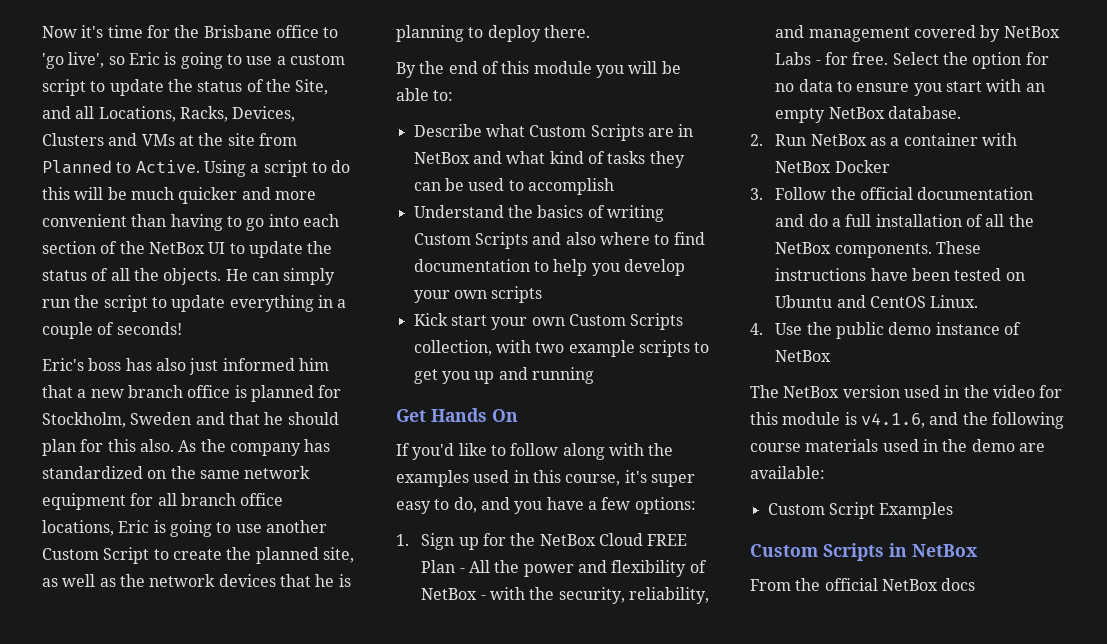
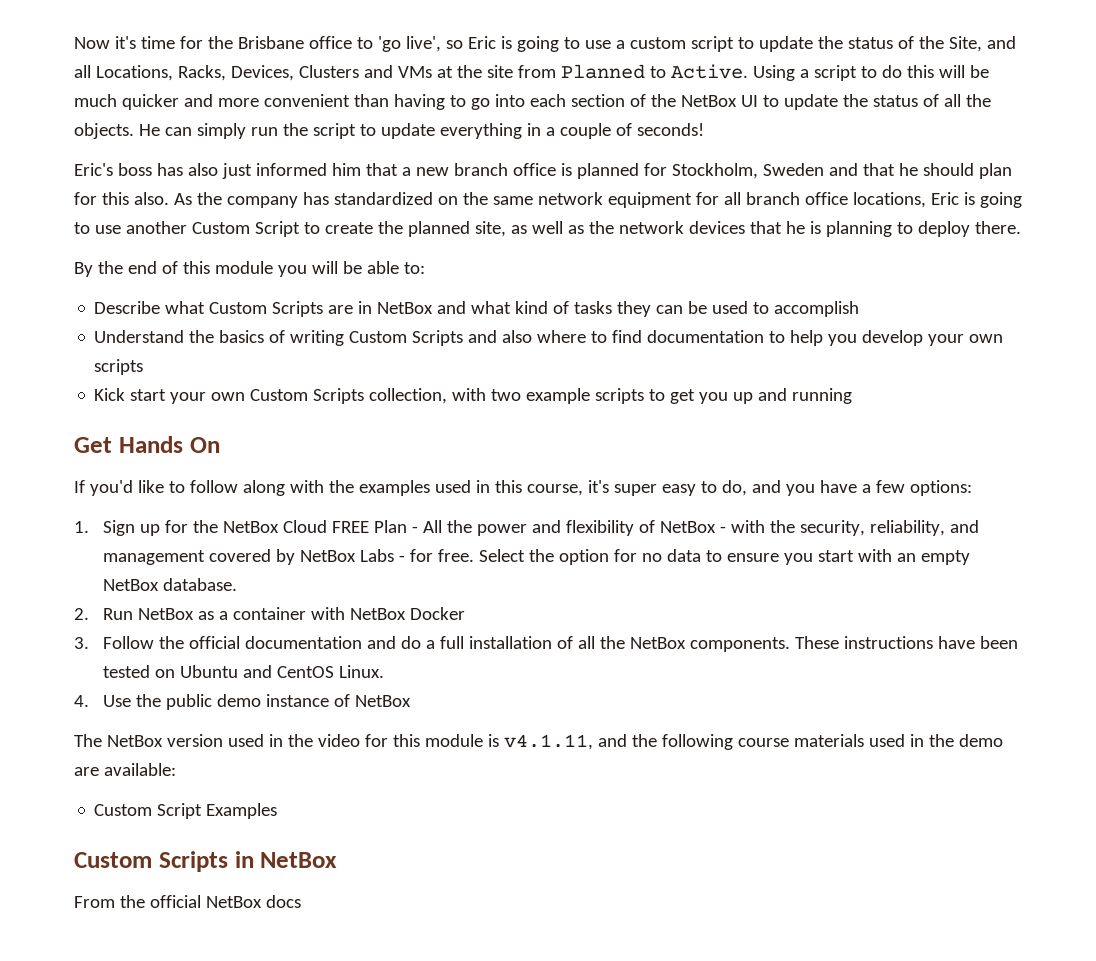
[860,413,925,428] v4.1.6, -> [503,734,593,750] v4.1.11,

